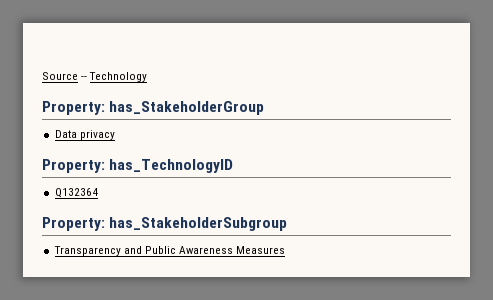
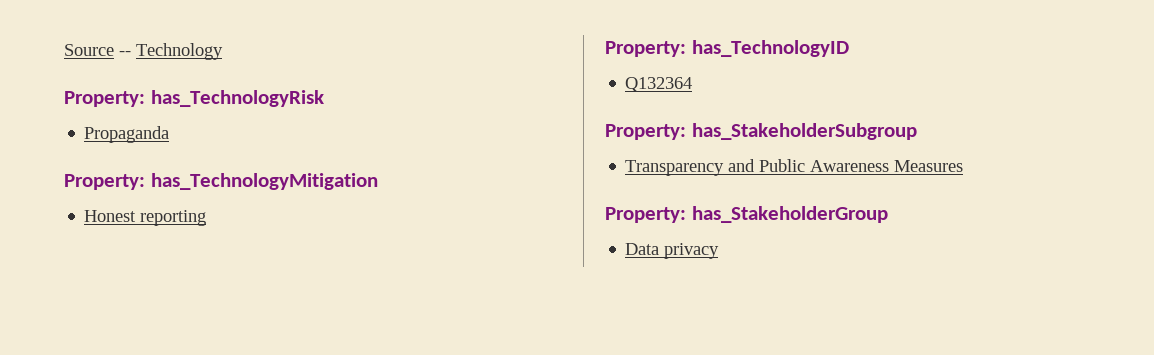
[109,101,265,115] [54,130,115,140] has_StakeholderGroup // Data privacy -> [150,90,324,107] [84,126,170,143] [64,173,378,190] [84,210,207,226] has_TechnologyRisk // Propaganda // Property: has_TechnologyMitigation // Honest reporting
(286, 250) none -> [605,206,888,223] [625,243,720,259] // Property: has_StakeholderGroup // Data privacy

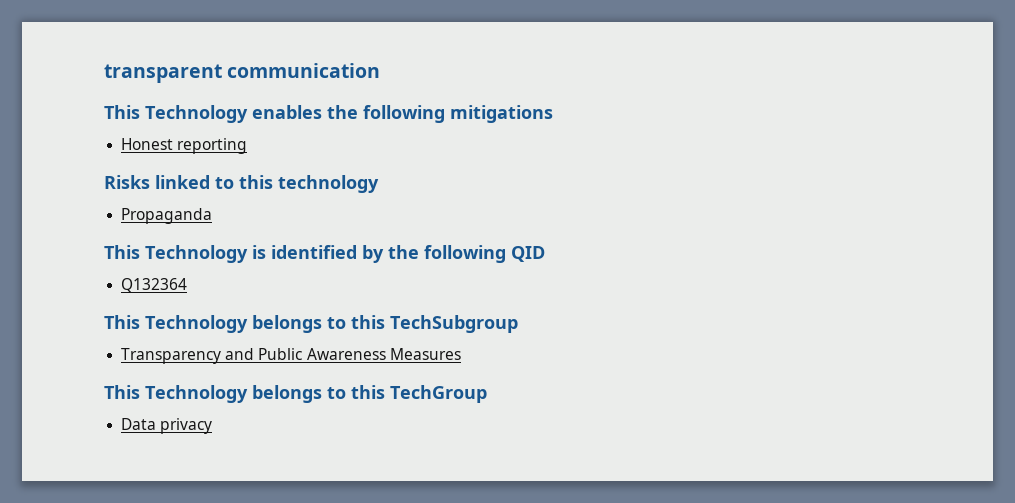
[64,43,223,60] [64,90,324,107] [84,126,170,143] [64,173,378,190] [84,210,207,226] [605,40,849,57] [625,77,693,92] [605,123,917,140] Source -- Technology // Property: has_TechnologyRisk // Propaganda // Property: has_TechnologyMitigation // Honest reporting // Property: has_TechnologyID // Q132364 // Property: has_StakeholderSubgroup -> [104,63,381,83] [104,105,553,123] [121,138,248,154] [104,175,379,193] [121,208,213,224] [104,245,545,263] [121,278,188,293] [104,315,518,333] transparent communication // This Technology enables the following mitigations // Honest reporting // Risks linked to this technology // Propaganda // This Technology is identified by the following QID // Q132364 // This Technology belongs to this TechSubgroup
[605,206,888,223] Property: has_StakeholderGroup -> [104,385,487,403] This Technology belongs to this TechGroup

